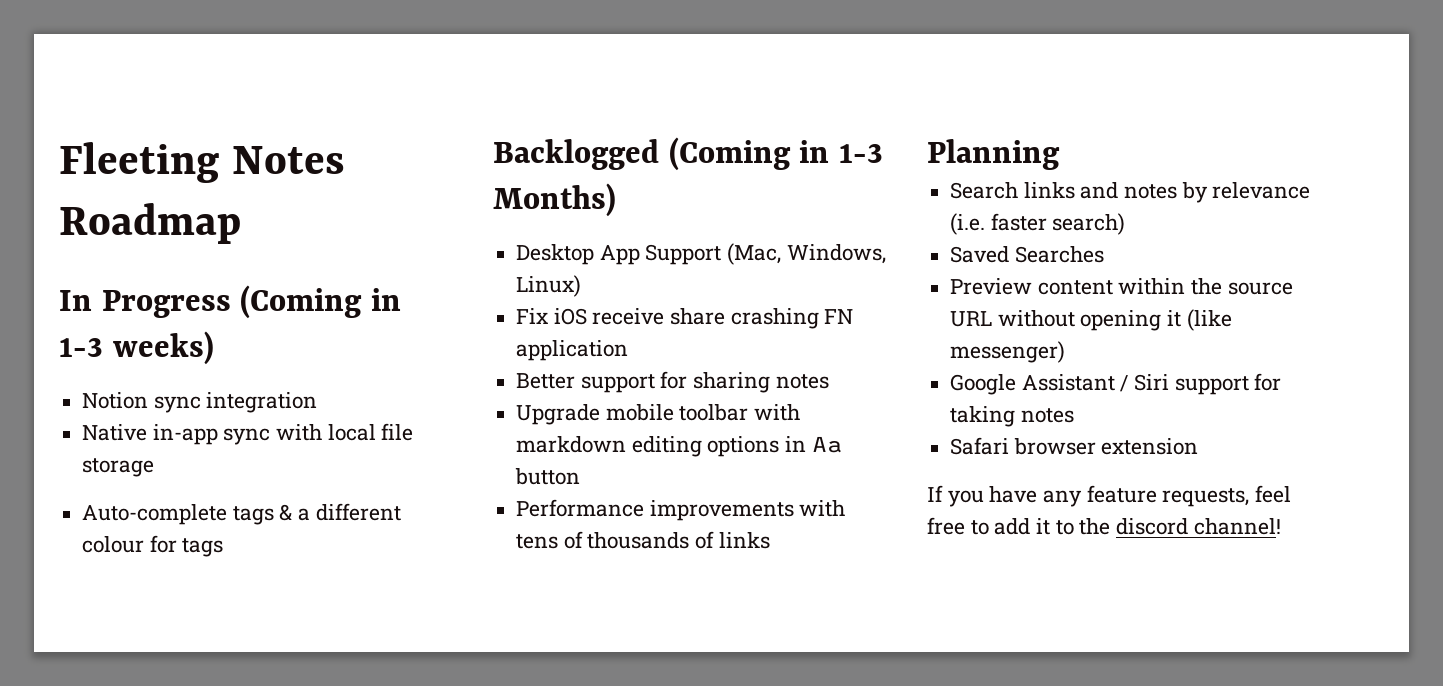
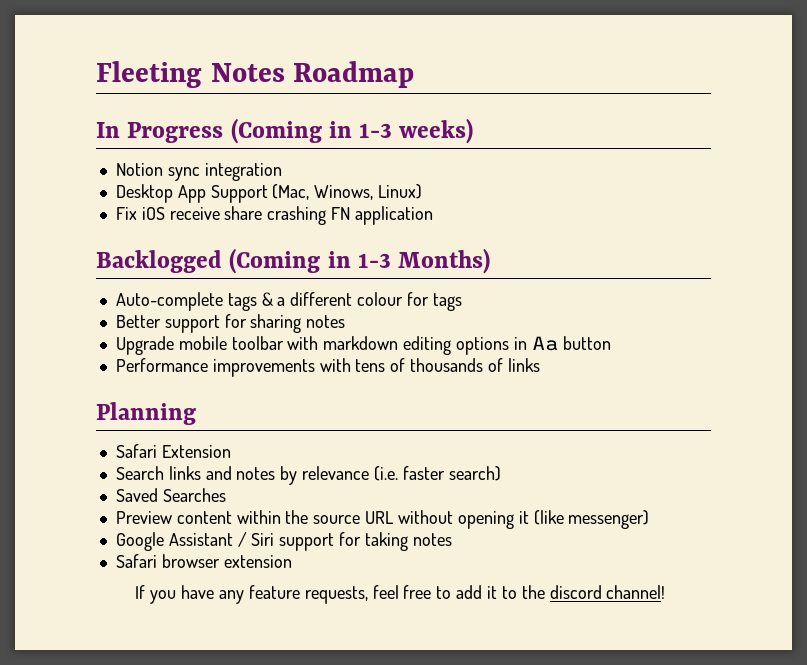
[82,423,414,445] [82,458,155,477] Native in-app sync with local file storage -> [115,184,423,203] [115,206,433,225] [96,248,491,274] Desktop App Support (Mac, Winows, Linux) // Fix iOS receive share crashing FN application // Backlogged (Coming in 1-3 Months)
[493,137,883,171] [493,183,616,217] [516,243,886,265] [516,275,582,297] [516,308,854,329] [516,340,629,361] // Backlogged (Coming in 1-3 Months) // Desktop App Support (Mac, Windows, Linux) // Fix iOS receive share crashing FN application -> (462, 302) none
(1060, 154) none -> [115,444,231,458] // Safari Extension

